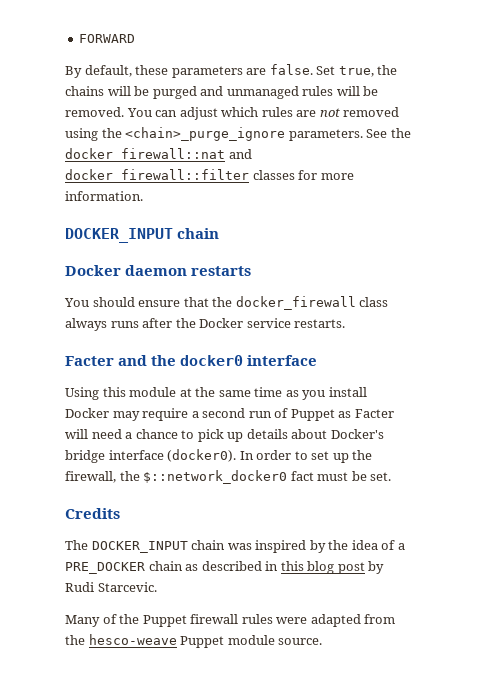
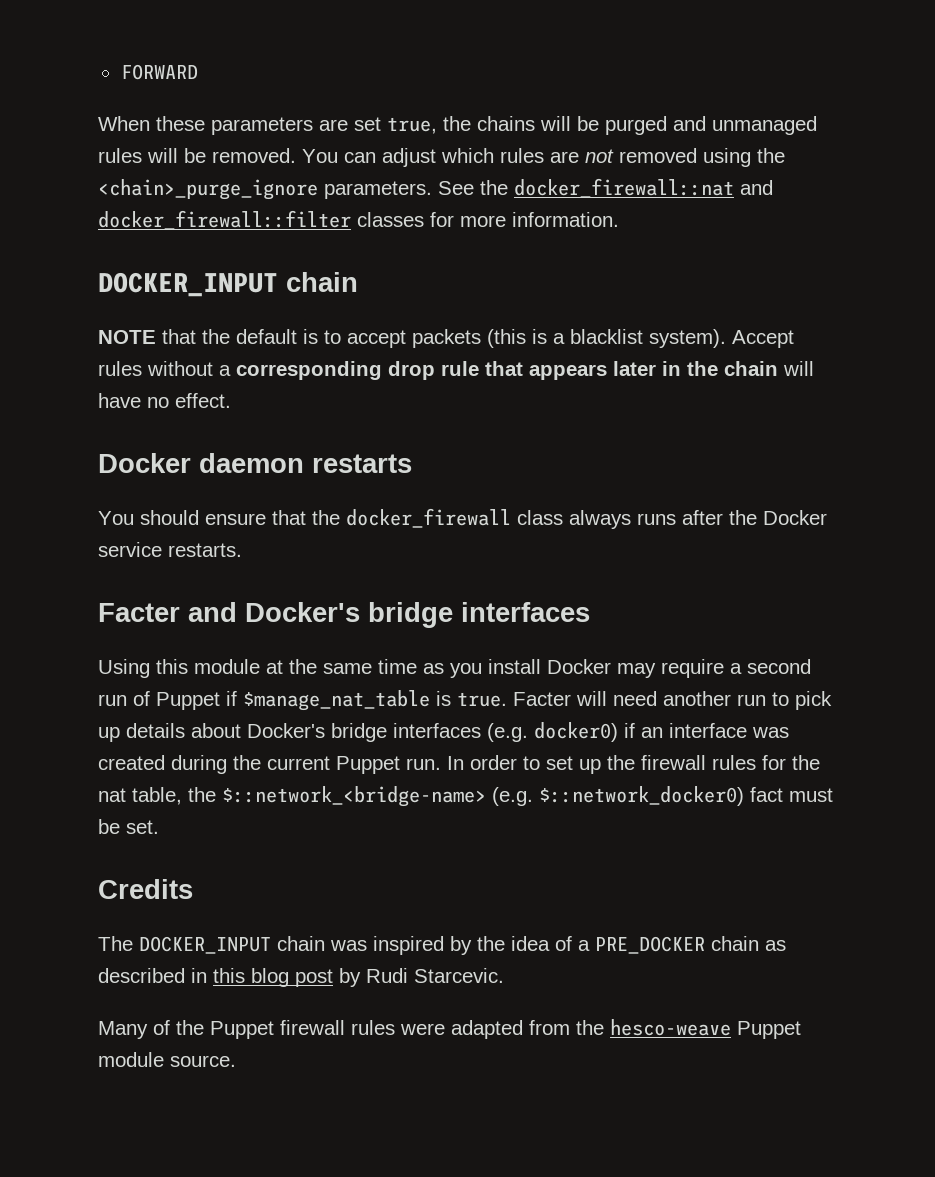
[65,65,132,78] By default, -> [98,116,150,131] When
[269,64,336,75] false. Set -> [354,117,381,131] set
(220, 233) none -> [98,329,794,348] [98,361,814,380] [98,393,231,408] // NOTE that the default is to accept packets (this is a blacklist system). Accept rules without a corresponding drop rule that appears later in the chain will have no effect.
[151,355,318,366] the docker0 interface -> [245,602,590,628] Docker's bridge interfaces
[338,411,352,418] as -> [226,690,507,711] if $manage_nat_table is true.
[125,429,178,439] a chance -> [663,691,766,706] another run
[108,449,237,462] interface (docker0). -> [393,722,789,742] [98,755,441,774] interfaces (e.g. docker0) if an interface was created during the current Puppet run.
[65,470,288,484] firewall, the $::network_docker0 -> [641,755,820,770] [98,786,744,807] firewall rules for the nat table, the $::network_<bridge-name> (e.g. $::network_docker0)

